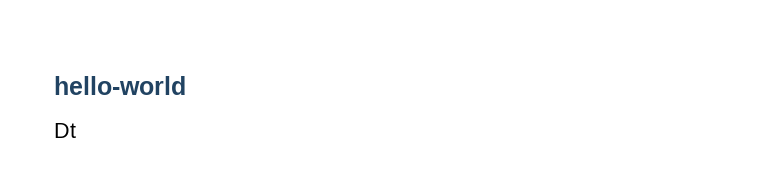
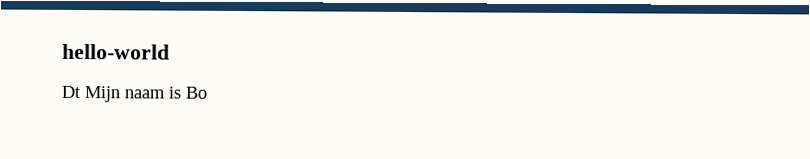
(76, 130) none -> [84,86,207,103] Mijn naam is Bo

